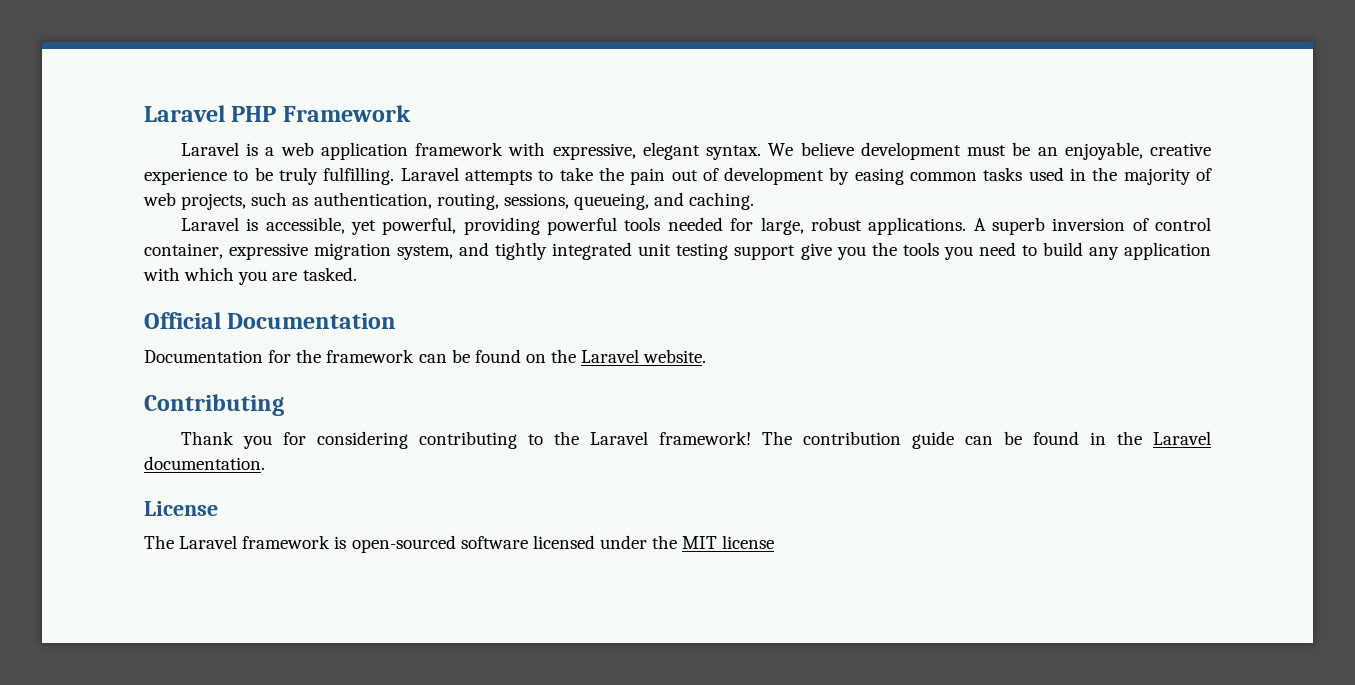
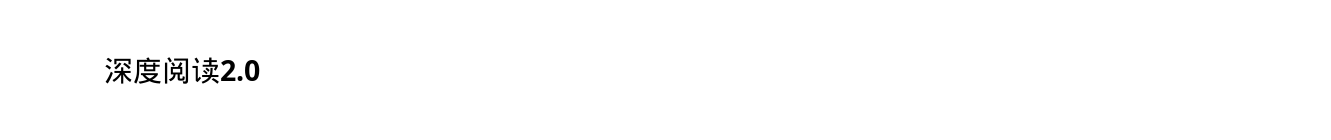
[144,105,411,122] [180,142,1212,160] [144,167,1212,185] [143,192,755,210] [180,217,1212,235] [144,242,1212,260] [143,267,357,285] [144,312,397,329] [144,349,707,363] [144,394,284,416] [180,431,1212,449] [144,456,265,470] [144,501,218,516] [144,535,775,553] Laravel PHP Framework // Laravel is a web application framework with expressive, elegant syntax. We believe development must be an enjoyable, creative experience to be truly fulfilling. Laravel attempts to take the pain out of development by easing common tasks used in the majority of web projects, such as authentication, routing, sessions, queueing, and caching. // Laravel is accessible, yet powerful, providing powerful tools needed for large, robust applications. A superb inversion of control container, expressive migration system, and tightly integrated unit testing support give you the tools you need to build any application with which you are tasked. // Official Documentation // Documentation for the framework can be found on the Laravel website. // Contributing // Thank you for considering contributing to the Laravel framework! The contribution guide can be found in the Laravel documentation. // License // The Laravel framework is open-sourced software licensed under the MIT license -> [104,57,260,84] 深度阅读2.0

